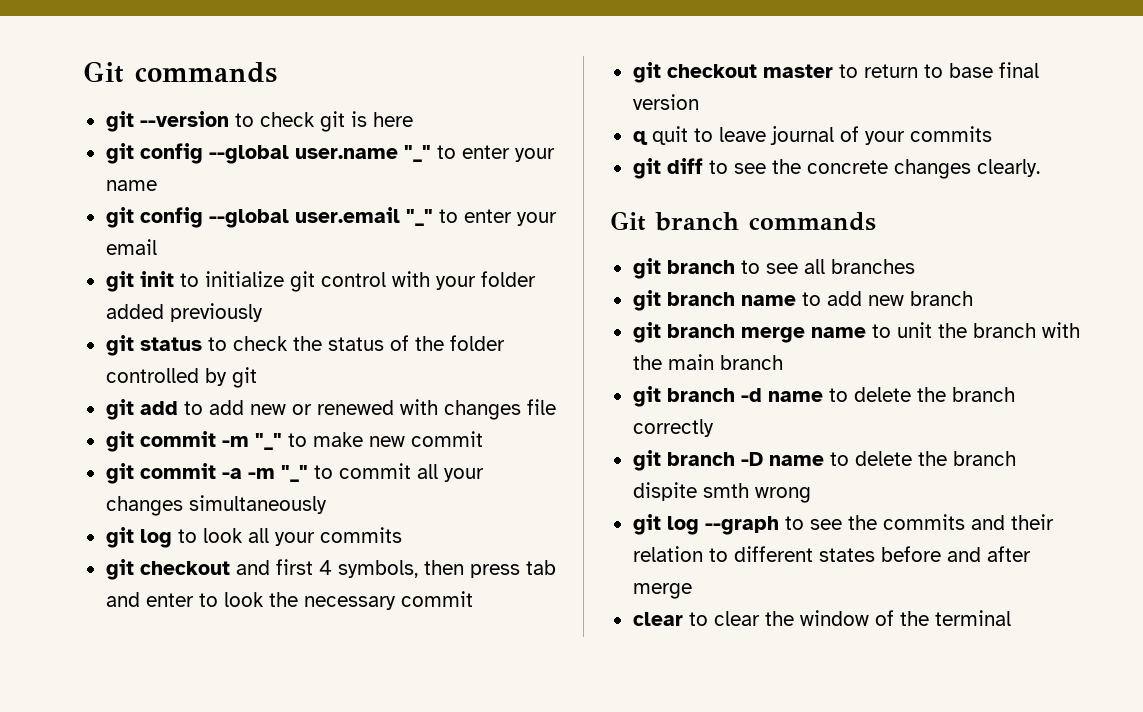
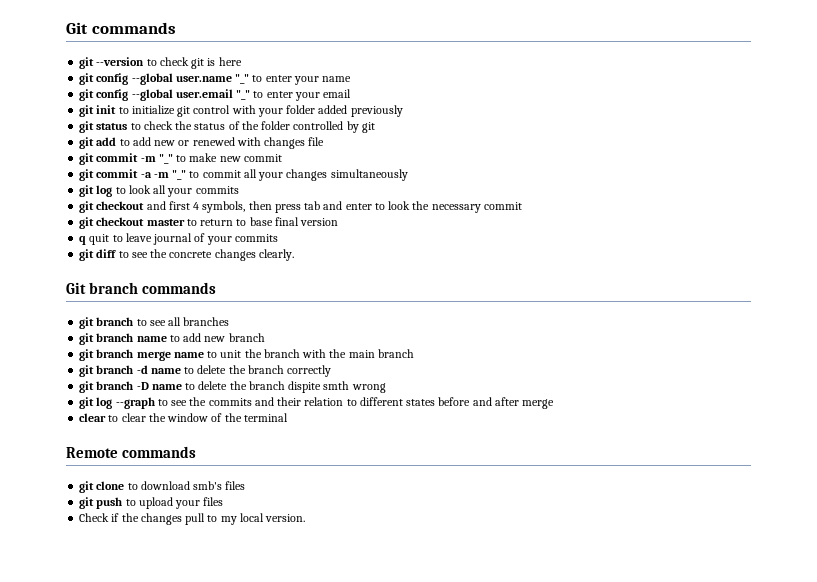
(1011, 618) none -> [66,446,197,458] [79,481,246,493] [79,497,224,509] [79,513,306,525] // Remote commands // git clone to download smb's files // git push to upload your files // Check if the changes pull to my local version.

